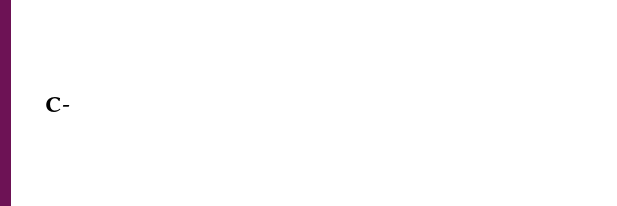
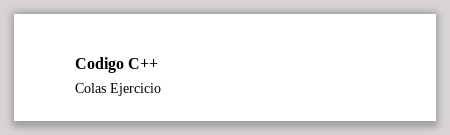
[45,97,70,112] C- -> [75,57,159,73] [75,83,161,96] Codigo C++ // Colas Ejercicio

